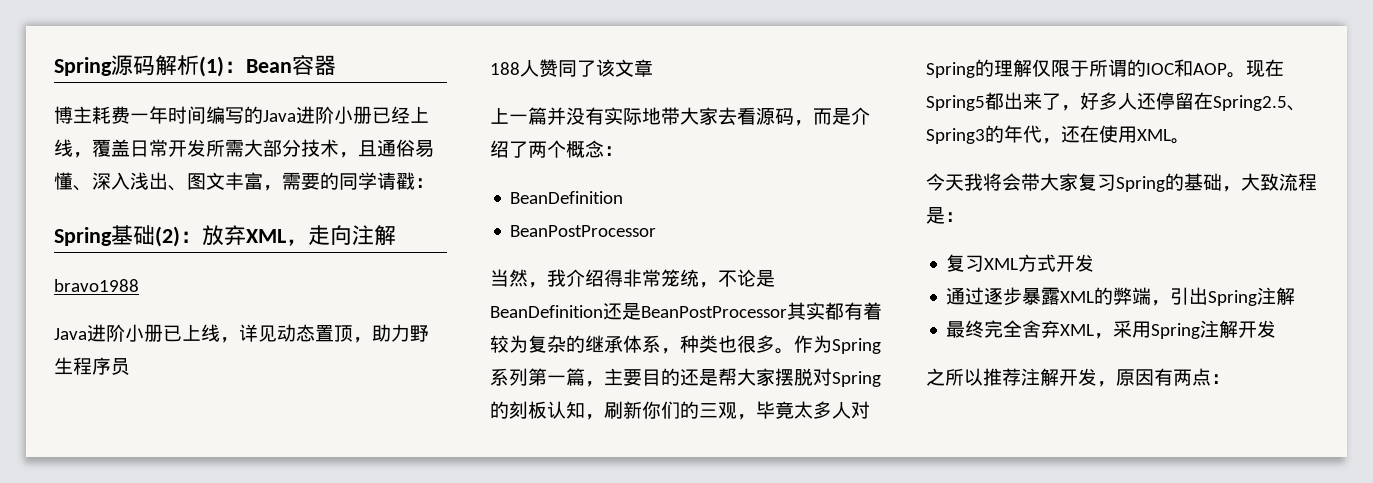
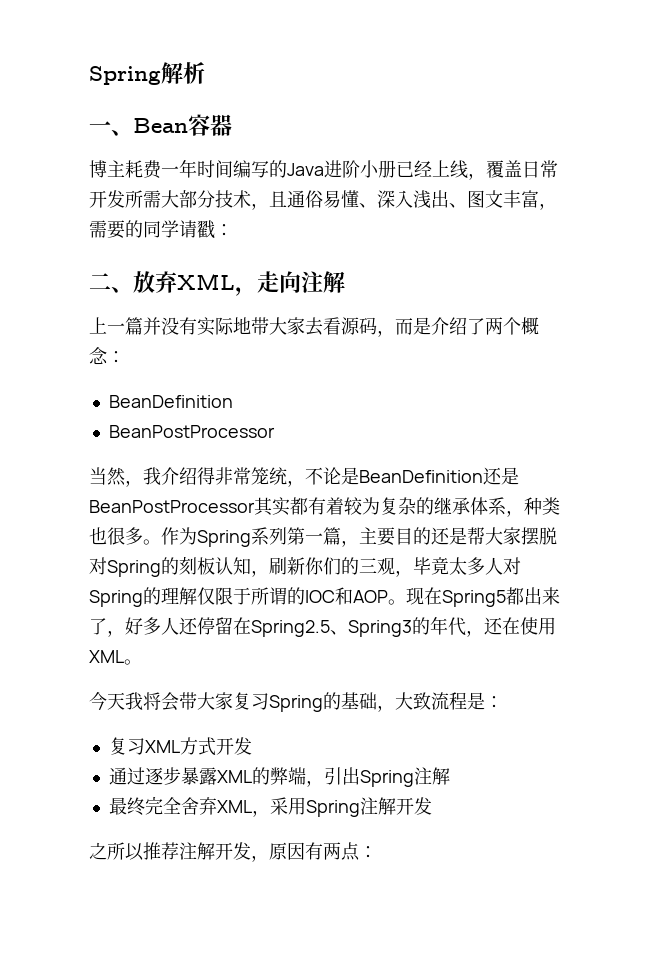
[54,55,155,76] Spring源码 -> [89,66,161,85] Spring
[199,56,246,77] (1)： -> [89,121,133,136] // 一、
[54,225,202,247] Spring基础(2)： -> [89,273,133,293] 二、
[54,279,139,292] [54,324,429,343] [54,357,130,375] [490,59,653,77] // bravo1988 // Java进阶小册已上线，详见动态置顶，助力野生程序员 // 188人赞同了该文章 -> (345, 282) none

